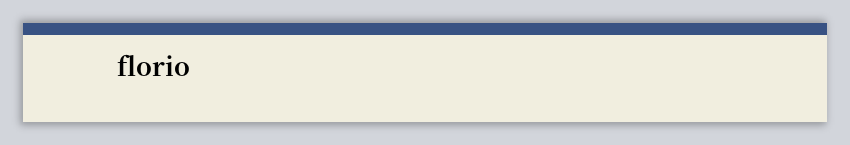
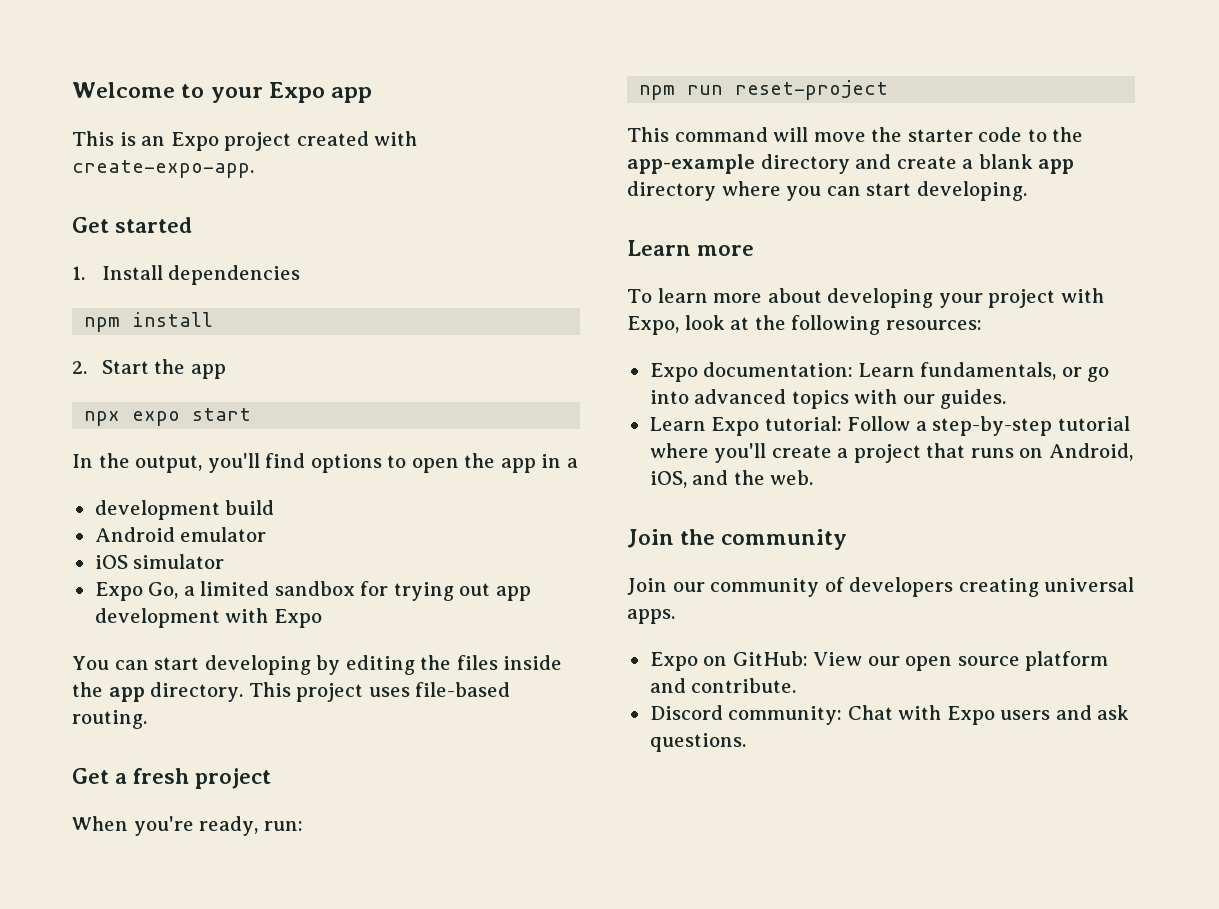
[117,54,190,76] florio -> [72,82,373,103] [72,131,418,151] [72,160,254,178] [72,217,193,233] [72,265,301,285] [84,312,214,332] [72,359,226,379] [84,408,252,426] [72,453,578,473] [94,500,275,520] [94,527,267,542] [94,554,225,569] [94,581,531,601] [94,608,322,628] [72,655,563,675] [72,682,511,702] [72,710,147,729] [72,768,272,789] [72,816,303,836] [639,80,889,100] [627,127,1084,142] [627,154,1075,174] [627,181,1027,201] [627,240,755,256] [627,288,1104,308] [627,315,982,335] [649,362,1110,382] [649,389,1007,409] [649,416,1130,436] [649,443,1133,463] [649,470,814,488] [627,529,848,550] [627,577,1135,597] [627,609,675,624] [649,651,1109,671] [649,678,797,693] [649,705,1130,725] [649,733,746,752] Welcome to your Expo app // This is an Expo project created with create-expo-app. // Get started // 1. Install dependencies // npm install // 2. Start the app // npx expo start // In the output, you'll find options to open the app in a // development build // Android emulator // iOS simulator // Expo Go, a limited sandbox for trying out app development with Expo // You can start developing by editing the files inside the app directory. This project uses file-based routing. // Get a fresh project // When you're ready, run: // npm run reset-project // This command will move the starter code to the app-example directory and create a blank app directory where you can start developing. // Learn more // To learn more about developing your project with Expo, look at the following resources: // Expo documentation: Learn fundamentals, or go into advanced topics with our guides. // Learn Expo tutorial: Follow a step-by-step tutorial where you'll create a project that runs on Android, iOS, and the web. // Join the community // Join our community of developers creating universal apps. // Expo on GitHub: View our open source platform and contribute. // Discord community: Chat with Expo users and ask questions.

